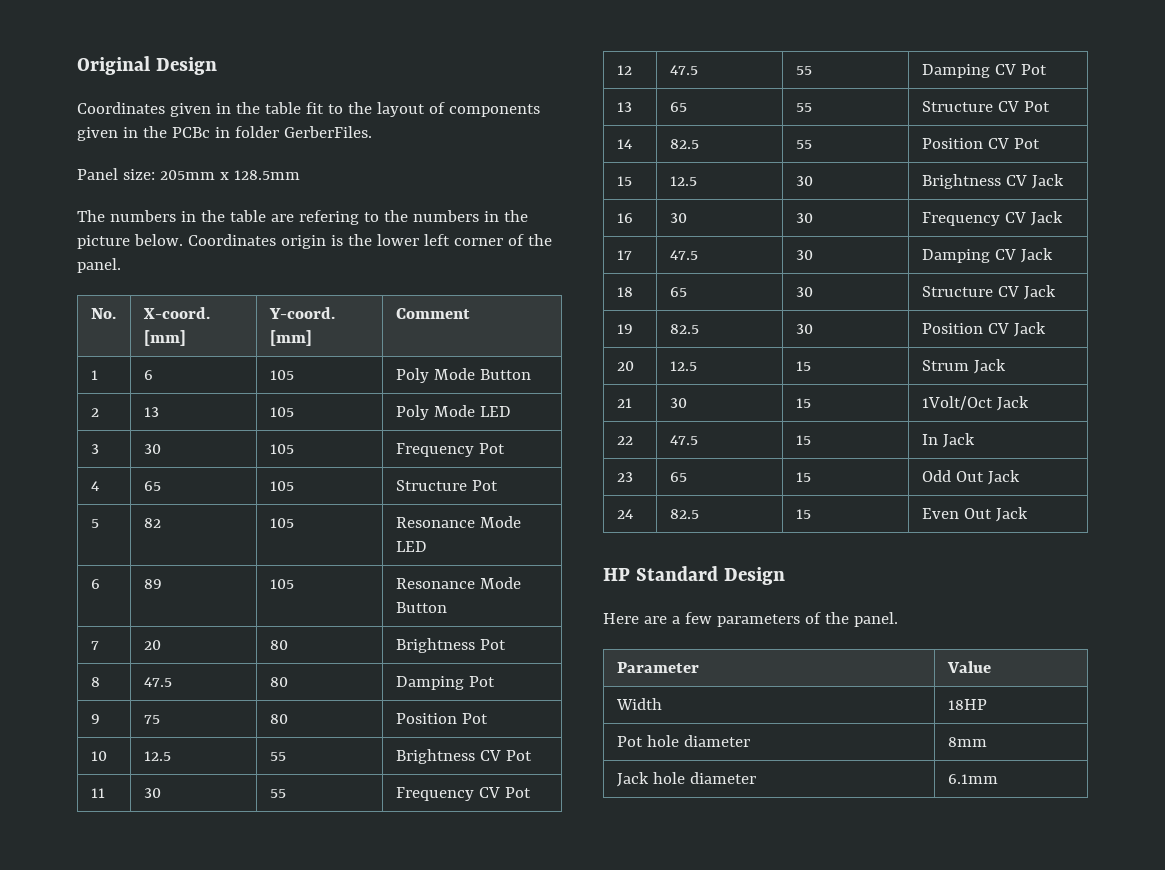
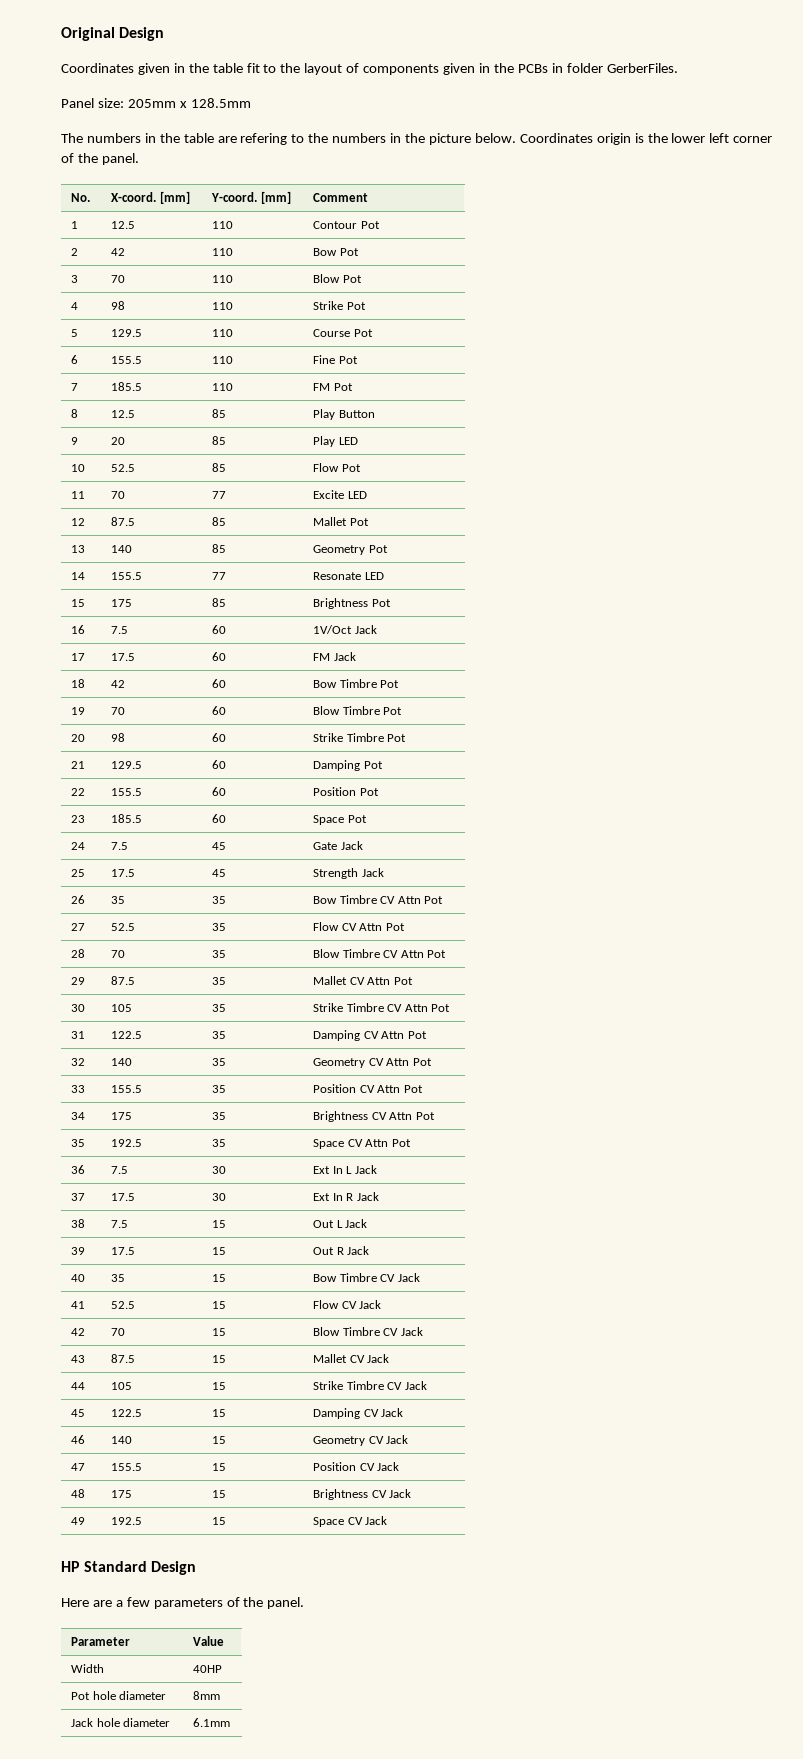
[171,127,210,138] PCBc -> [517,64,548,73] PCBs
[143,370,153,380] [269,370,294,380] [395,368,531,383] [90,408,99,417] [143,407,159,417] [269,407,294,417] [395,405,511,420] [90,444,99,454] [143,444,161,454] [269,444,294,454] [395,443,505,457] [90,481,99,491] [143,481,161,491] [269,481,294,491] [395,480,498,491] [90,519,99,528] [143,518,161,528] [269,518,294,528] [395,516,521,528] [395,541,427,552] [90,579,100,589] [143,579,162,589] [269,579,294,589] [395,577,521,589] [395,602,447,613] [90,641,99,650] [143,640,161,650] [269,640,288,650] [395,638,506,653] [90,677,100,687] [143,677,172,687] [269,677,288,687] [395,676,495,690] [90,714,100,724] [143,715,160,724] [269,714,288,724] [395,713,488,724] [90,751,107,761] [143,751,171,761] [269,752,286,761] [395,749,532,764] [90,788,105,798] [143,788,161,798] [269,789,286,798] [395,787,531,801] [616,65,632,75] [669,65,698,75] [795,66,812,75] [921,64,1047,78] [616,102,632,112] [669,102,687,112] [795,103,812,112] [921,101,1050,112] [616,139,632,149] [669,139,699,149] [795,140,812,149] [921,138,1040,149] [616,176,632,186] [669,176,697,186] [795,176,813,186] 6 | 105 | Poly Mode Button // 2 | 13 | 105 | Poly Mode LED // 3 | 30 | 105 | Frequency Pot // 4 | 65 | 105 | Structure Pot // 5 | 82 | 105 | Resonance Mode LED // 6 | 89 | 105 | Resonance Mode Button // 7 | 20 | 80 | Brightness Pot // 8 | 47.5 | 80 | Damping Pot // 9 | 75 | 80 | Position Pot // 10 | 12.5 | 55 | Brightness CV Pot // 11 | 30 | 55 | Frequency CV Pot // 12 | 47.5 | 55 | Damping CV Pot // 13 | 65 | 55 | Structure CV Pot // 14 | 82.5 | 55 | Position CV Pot // 15 | 12.5 | 30 -> [111,221,136,229] [212,221,234,229] [313,221,380,229] [71,248,79,256] [111,248,126,256] [212,248,234,256] [313,248,359,256] [71,275,79,283] [111,275,126,283] [212,275,234,283] [313,274,362,283] [71,302,79,310] [111,301,126,310] [212,302,234,310] [313,301,366,310] [71,329,79,337] [111,329,143,337] [212,329,234,337] [313,329,373,337] [71,355,79,364] [111,356,143,364] [212,356,234,364] [313,355,358,364] [71,383,79,391] [111,382,143,391] [212,383,234,391] [313,383,353,391] [71,409,79,418] [111,410,136,418] [212,409,227,418] [313,409,375,420] [71,437,79,445] [111,437,126,445] [212,436,227,445] [313,436,358,447] [71,464,86,472] [111,464,136,472] [212,463,227,472] [313,463,361,472] [71,491,86,499] [111,491,126,499] [212,491,227,499] [313,490,367,499] [71,518,86,526] [111,517,136,526] [212,517,227,526] [313,517,369,526] [71,545,86,553] [111,545,133,553] [212,544,227,553] [313,545,388,555] [71,572,86,580] [111,572,143,580] [212,572,227,580] [313,572,384,580] [71,599,86,607] [111,599,133,607] [212,598,227,607] [313,598,391,609] [71,625,86,634] [111,626,129,634] [212,625,227,634] [313,625,377,634] [71,653,86,661] [111,653,136,661] [212,652,227,661] [313,652,356,661] [71,679,86,688] [111,680,126,688] [212,679,227,688] [313,679,400,688] [71,707,86,715] [111,707,126,715] [212,706,227,715] [313,706,403,715] [71,734,86,742] [111,733,126,742] [212,733,227,742] [313,733,407,742] [71,761,86,769] [111,761,143,769] [212,760,227,769] [313,760,383,771] [71,788,86,796] [111,788,143,796] [212,787,227,796] [313,787,379,796] [71,815,86,823] [111,814,143,823] [212,814,227,823] [313,815,367,825] [71,842,86,850] [111,842,129,850] [212,842,227,850] [313,841,363,850] [71,869,86,877] [111,869,136,877] [212,869,227,877] [313,868,384,879] [71,895,86,904] [111,896,126,904] [212,896,227,904] [313,895,444,904] [71,923,86,931] [111,923,136,931] [212,923,227,931] [313,922,405,931] [71,949,86,958] [111,950,126,958] [212,950,227,958] [313,949,447,958] [71,977,86,985] [111,976,136,985] [212,977,227,985] [313,976,413,985] [71,1004,86,1012] [111,1004,133,1012] [212,1004,227,1012] [313,1003,451,1012] [71,1031,86,1039] [111,1031,143,1039] [212,1031,227,1039] [313,1030,427,1041] [71,1058,86,1066] [111,1058,133,1066] [212,1058,227,1066] [313,1058,432,1068] [71,1085,86,1093] [111,1085,143,1093] [212,1085,227,1093] [313,1084,423,1093] [71,1112,86,1120] [111,1112,133,1120] [212,1112,227,1120] [313,1111,435,1122] [71,1139,86,1147] [111,1139,143,1147] [212,1139,227,1147] [313,1139,411,1149] [71,1165,86,1174] [111,1166,129,1174] [212,1166,227,1174] [313,1165,377,1174] [71,1193,86,1201] [111,1193,136,1201] [212,1193,227,1201] [313,1192,379,1201] [71,1219,86,1228] [111,1220,129,1228] [212,1220,227,1228] [313,1219,368,1228] [71,1247,86,1255] [111,1247,136,1255] [212,1247,227,1255] [313,1246,370,1255] [71,1274,86,1282] [111,1274,126,1282] [212,1274,227,1282] [313,1273,420,1282] [71,1301,86,1309] [111,1301,136,1309] [212,1301,227,1309] [313,1300,382,1309] [71,1328,86,1336] [111,1328,126,1336] [212,1328,227,1336] [313,1327,423,1336] [71,1355,86,1363] [111,1354,136,1363] [212,1355,227,1363] [313,1354,390,1363] [71,1382,86,1390] [111,1382,133,1390] [212,1382,227,1390] [313,1381,427,1390] [71,1409,86,1417] [111,1409,143,1417] [212,1409,227,1417] [313,1408,404,1419] [71,1435,86,1444] [111,1436,133,1444] [212,1436,227,1444] [313,1435,409,1446] [71,1463,86,1471] [111,1463,143,1471] [212,1463,227,1471] [313,1462,400,1471] [71,1489,86,1498] [111,1490,133,1498] [212,1490,227,1498] 12.5 | 110 | Contour Pot // 2 | 42 | 110 | Bow Pot // 3 | 70 | 110 | Blow Pot // 4 | 98 | 110 | Strike Pot // 5 | 129.5 | 110 | Course Pot // 6 | 155.5 | 110 | Fine Pot // 7 | 185.5 | 110 | FM Pot // 8 | 12.5 | 85 | Play Button // 9 | 20 | 85 | Play LED // 10 | 52.5 | 85 | Flow Pot // 11 | 70 | 77 | Excite LED // 12 | 87.5 | 85 | Mallet Pot // 13 | 140 | 85 | Geometry Pot // 14 | 155.5 | 77 | Resonate LED // 15 | 175 | 85 | Brightness Pot // 16 | 7.5 | 60 | 1V/Oct Jack // 17 | 17.5 | 60 | FM Jack // 18 | 42 | 60 | Bow Timbre Pot // 19 | 70 | 60 | Blow Timbre Pot // 20 | 98 | 60 | Strike Timbre Pot // 21 | 129.5 | 60 | Damping Pot // 22 | 155.5 | 60 | Position Pot // 23 | 185.5 | 60 | Space Pot // 24 | 7.5 | 45 | Gate Jack // 25 | 17.5 | 45 | Strength Jack // 26 | 35 | 35 | Bow Timbre CV Attn Pot // 27 | 52.5 | 35 | Flow CV Attn Pot // 28 | 70 | 35 | Blow Timbre CV Attn Pot // 29 | 87.5 | 35 | Mallet CV Attn Pot // 30 | 105 | 35 | Strike Timbre CV Attn Pot // 31 | 122.5 | 35 | Damping CV Attn Pot // 32 | 140 | 35 | Geometry CV Attn Pot // 33 | 155.5 | 35 | Position CV Attn Pot // 34 | 175 | 35 | Brightness CV Attn Pot // 35 | 192.5 | 35 | Space CV Attn Pot // 36 | 7.5 | 30 | Ext In L Jack // 37 | 17.5 | 30 | Ext In R Jack // 38 | 7.5 | 15 | Out L Jack // 39 | 17.5 | 15 | Out R Jack // 40 | 35 | 15 | Bow Timbre CV Jack // 41 | 52.5 | 15 | Flow CV Jack // 42 | 70 | 15 | Blow Timbre CV Jack // 43 | 87.5 | 15 | Mallet CV Jack // 44 | 105 | 15 | Strike Timbre CV Jack // 45 | 122.5 | 15 | Damping CV Jack // 46 | 140 | 15 | Geometry CV Jack // 47 | 155.5 | 15 | Position CV Jack // 48 | 175 | 15
[616,213,633,223] [669,213,687,223] [795,213,813,223] [921,211,1063,226] [616,250,632,260] [669,250,698,260] [795,250,813,260] [921,248,1053,263] [616,287,633,297] [669,287,687,297] [795,287,813,297] [921,285,1056,300] [616,324,633,334] [669,324,699,334] [795,324,813,334] [921,322,1046,337] [616,361,634,371] [669,361,697,371] [795,361,811,371] [921,359,1006,374] [616,398,632,408] [669,398,687,408] [795,398,811,408] [921,396,1029,411] [616,436,633,445] [669,435,698,445] [795,435,811,445] [921,433,975,448] [616,472,633,482] [669,472,687,482] [795,472,811,482] [921,470,1020,485] [616,509,633,519] [669,509,699,519] [795,509,811,519] [921,508,992,519] 16 | 30 | 30 | Frequency CV Jack // 17 | 47.5 | 30 | Damping CV Jack // 18 | 65 | 30 | Structure CV Jack // 19 | 82.5 | 30 | Position CV Jack // 20 | 12.5 | 15 | Strum Jack // 21 | 30 | 15 | 1Volt/Oct Jack // 22 | 47.5 | 15 | In Jack // 23 | 65 | 15 | Odd Out Jack // 24 | 82.5 | 15 | Even Out -> [71,1517,86,1525] [111,1517,143,1525] [212,1517,227,1525] [313,1517,363,1527] 49 | 192.5 | 15 | Space CV
[947,699,987,710] 18HP -> [193,1665,223,1673] 40HP

